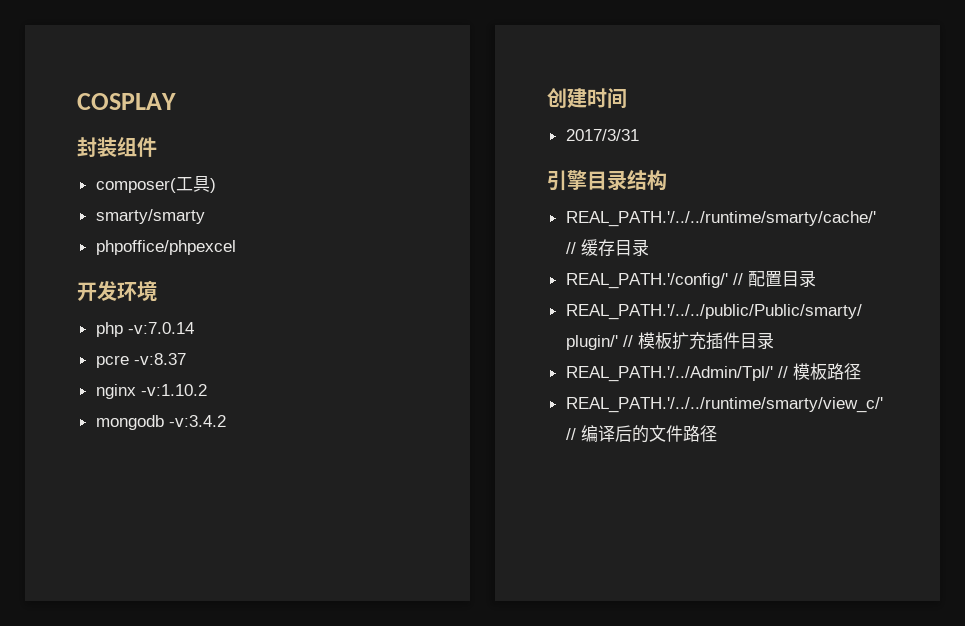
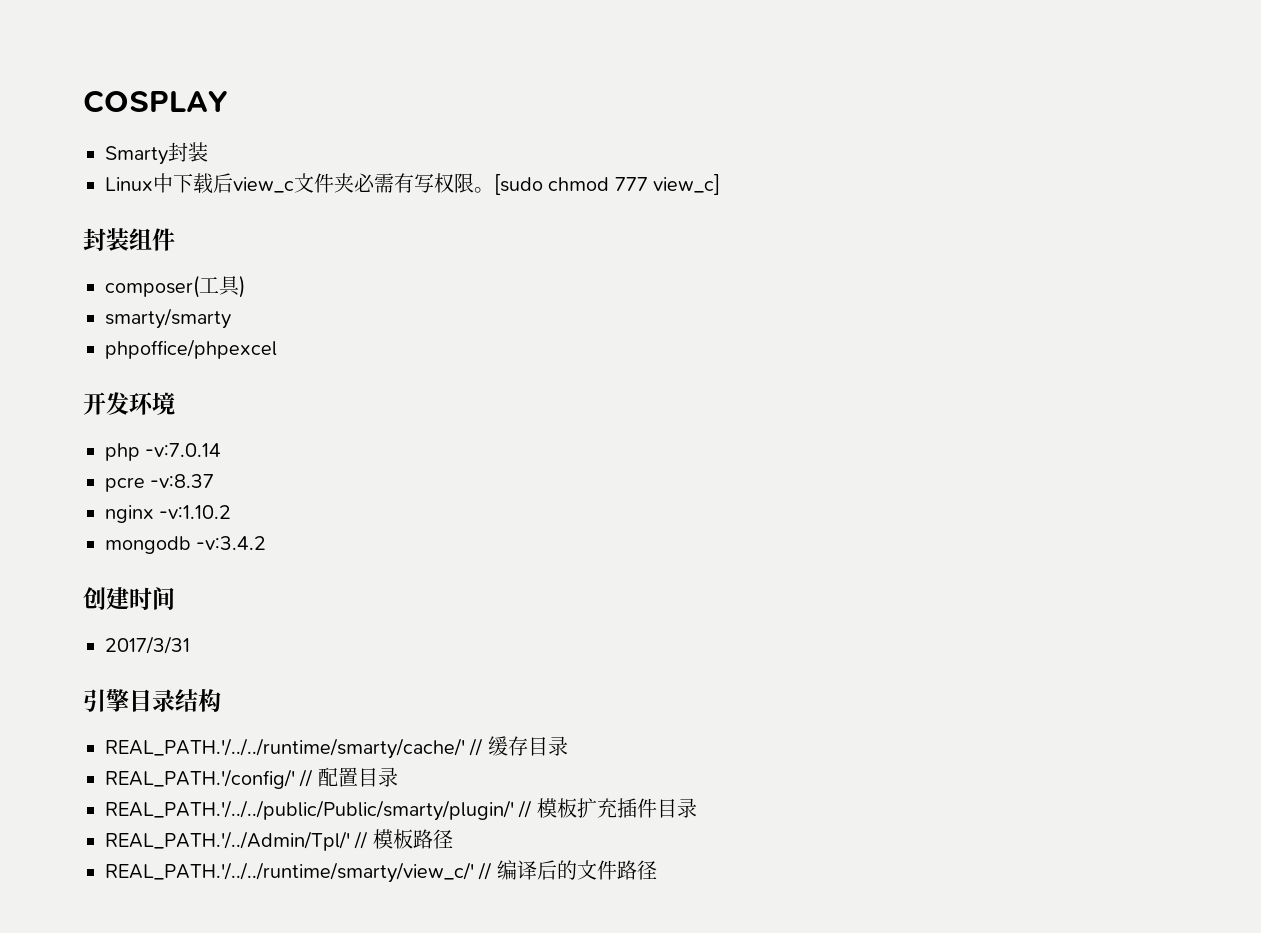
(176, 101) none -> [105,142,208,165] [105,173,721,195] // Smarty封装 // Linux中下载后view_c文件夹必需有写权限。[sudo chmod 777 view_c]

